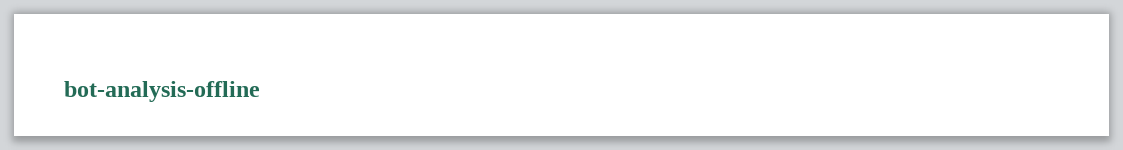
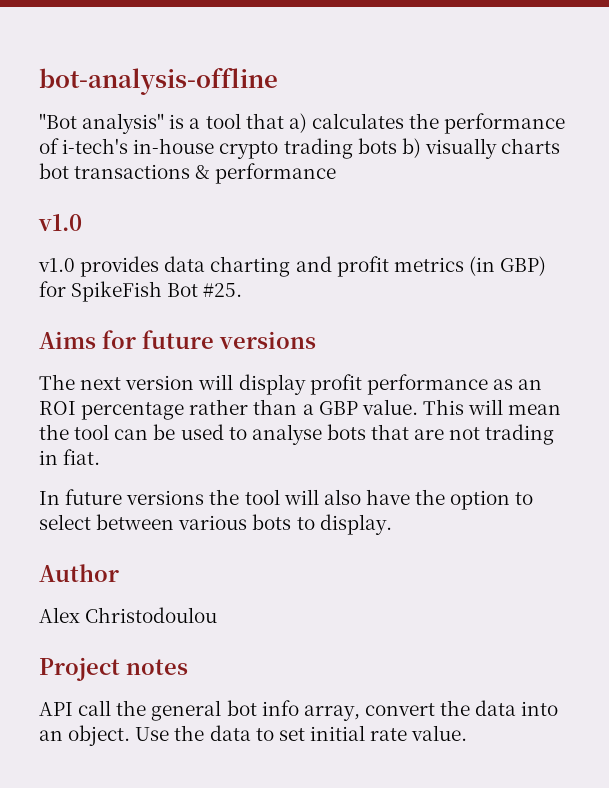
(260, 91) none -> [39,113,566,134] [39,138,561,159] [39,163,337,184] [38,214,82,231] [38,256,547,277] [39,281,243,302] [39,330,316,349] [39,374,543,395] [39,399,562,420] [39,424,555,445] [39,449,101,465] [39,489,534,510] [39,514,392,535] [39,564,119,582] [39,607,218,623] [39,657,188,681] [39,700,559,721] [39,725,468,746] // "Bot analysis" is a tool that a) calculates the performance of i-tech's in-house crypto trading bots b) visually charts bot transactions & performance // v1.0 // v1.0 provides data charting and profit metrics (in GBP) for SpikeFish Bot #25. // Aims for future versions // The next version will display profit performance as an ROI percentage rather than a GBP value. This will mean the tool can be used to analyse bots that are not trading in fiat. // In future versions the tool will also have the option to select between various bots to display. // Author // Alex Christodoulou // Project notes // API call the general bot info array, convert the data into an object. Use the data to set initial rate value.

